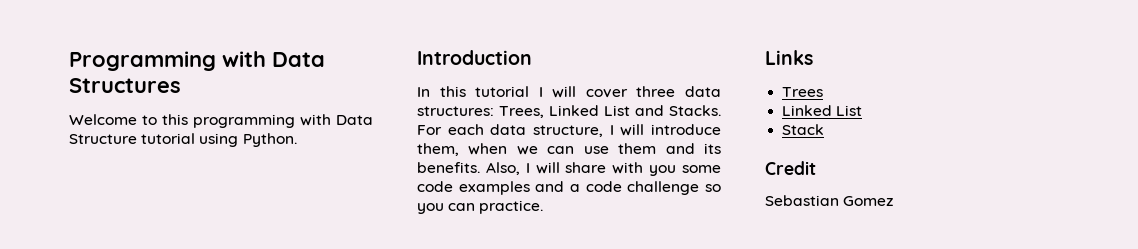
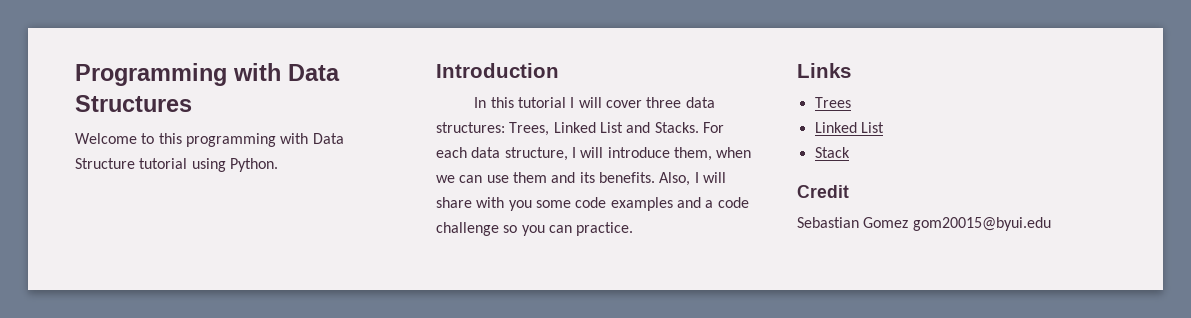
(894, 201) none -> [912,217,1051,231] gom20015@byui.edu

